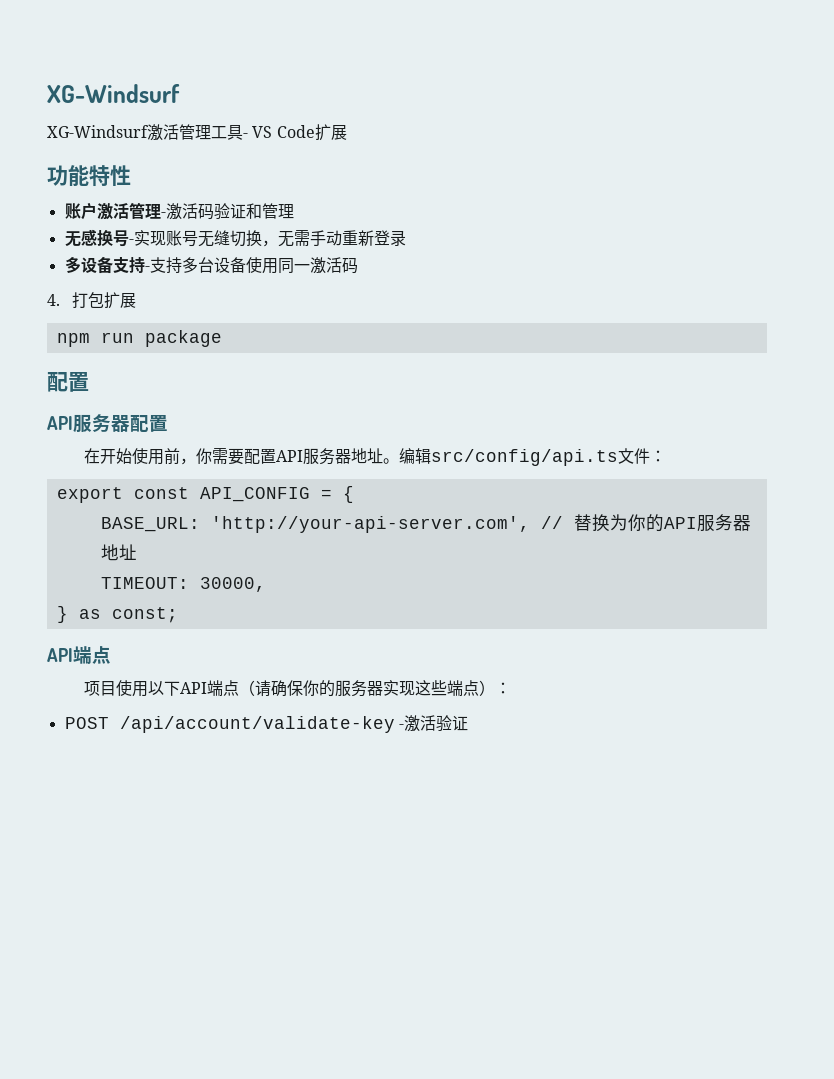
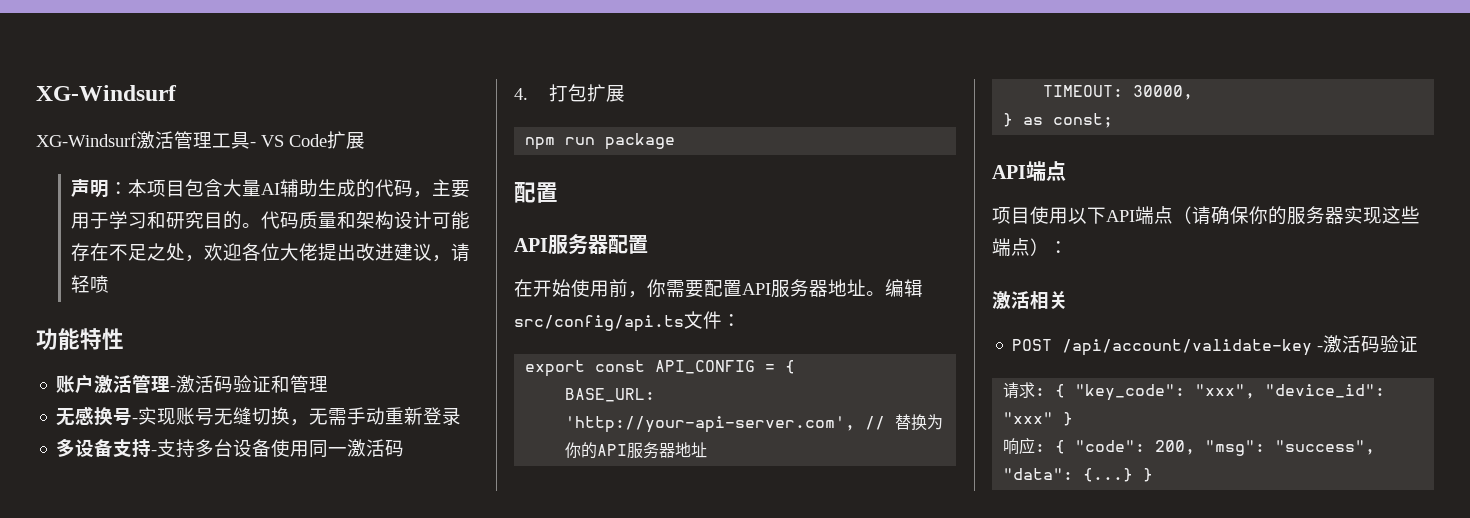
(347, 132) none -> [71,178,471,198] [71,211,471,230] [71,243,471,262] [71,275,110,293] // 声明：本项目包含大量AI辅助生成的代码，主要用于学习和研究目的。代码质量和架构设计可能存在不足之处，欢迎各位大佬提出改进建议，请轻喷
(512, 688) none -> [992,291,1068,310] // 激活相关
[435,715,468,731] 验证 -> [1361,335,1419,353] [1003,382,1386,401] [1003,412,1074,426] [1003,437,1376,456] [1003,468,1154,482] 码验证 // 请求: { "key_code": "xxx", "device_id": "xxx" } // 响应: { "code": 200, "msg": "success", "data": {...} }

